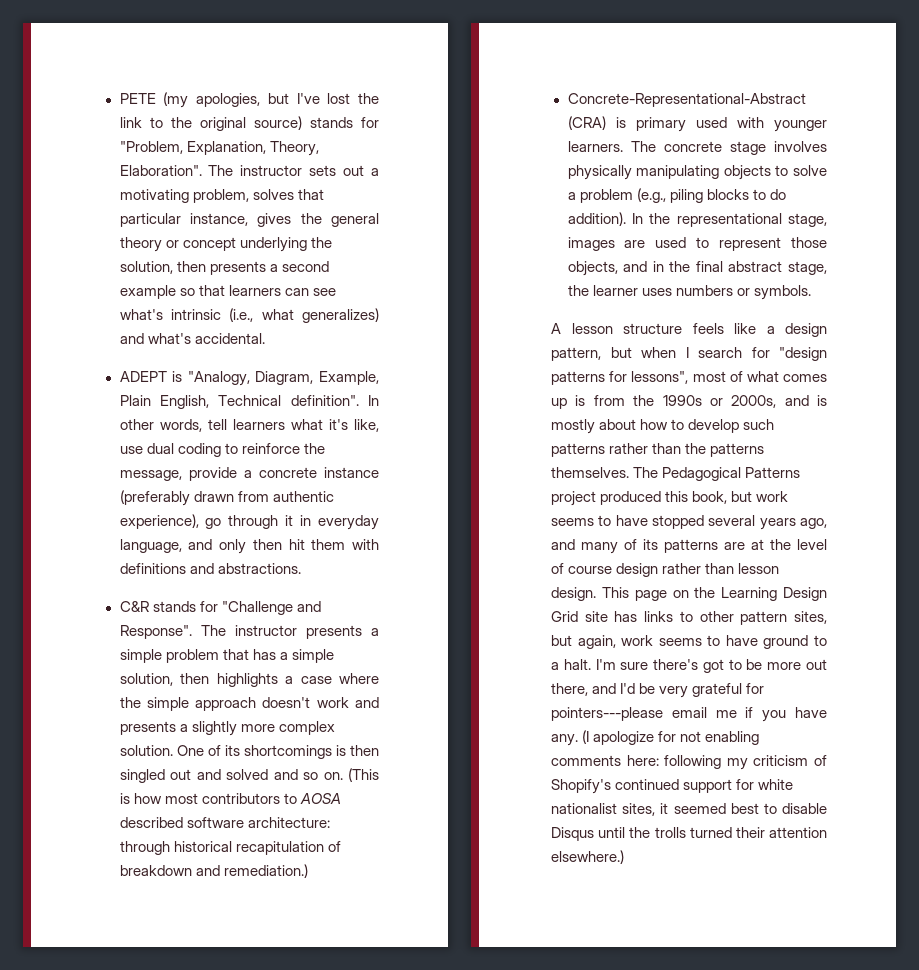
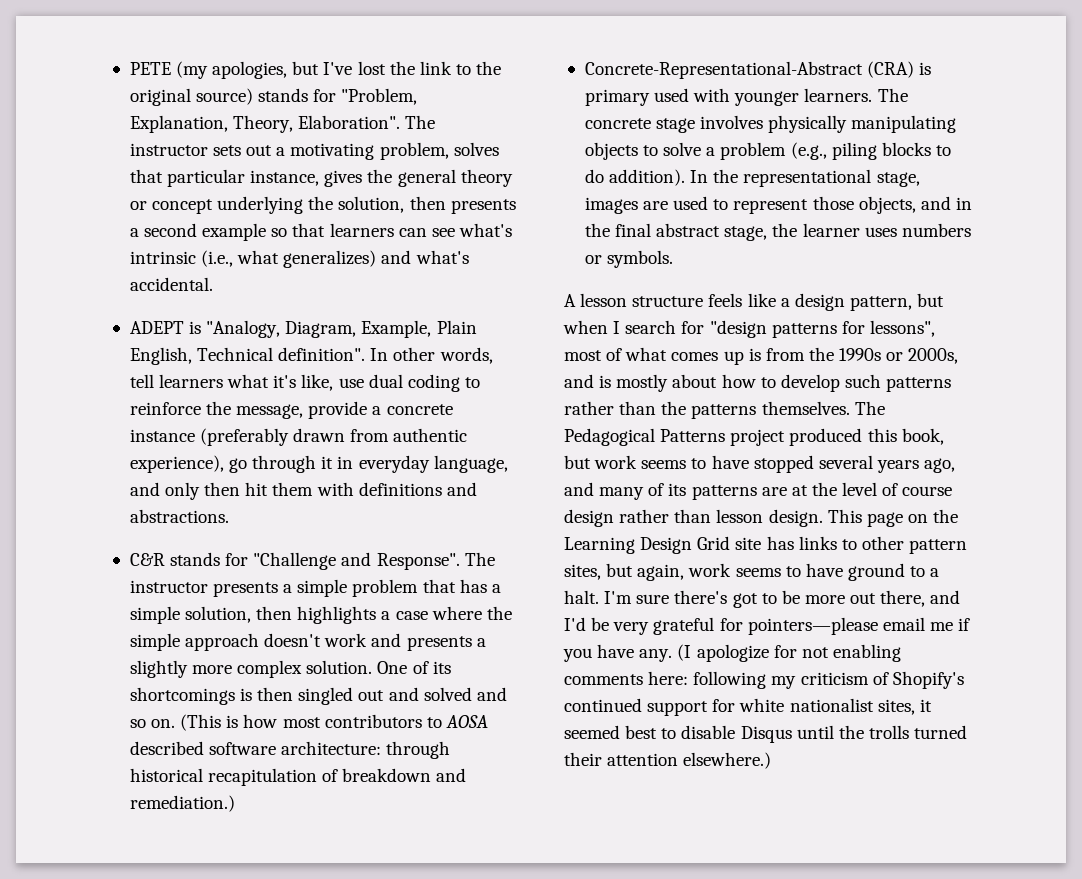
[551,707,663,721] pointers---please -> [747,617,878,635] pointers—please

